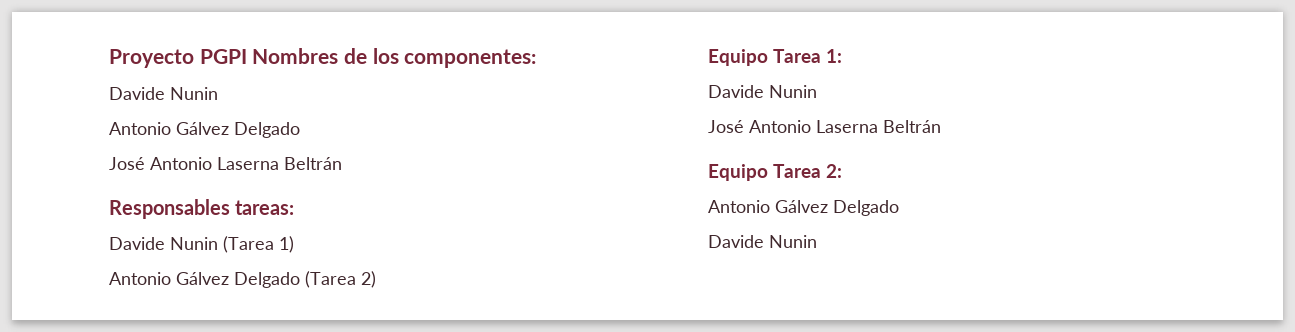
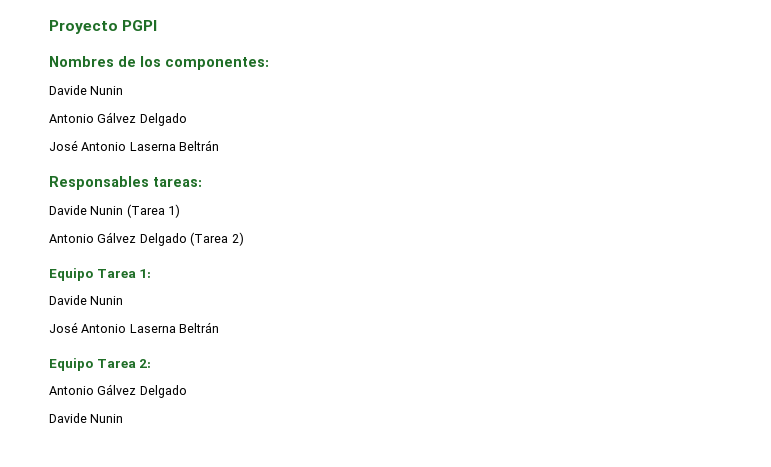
(247, 56) none -> (158, 25) //

